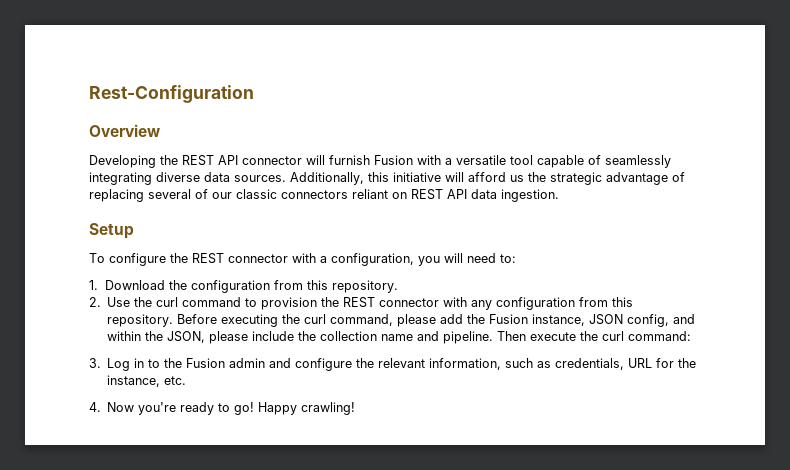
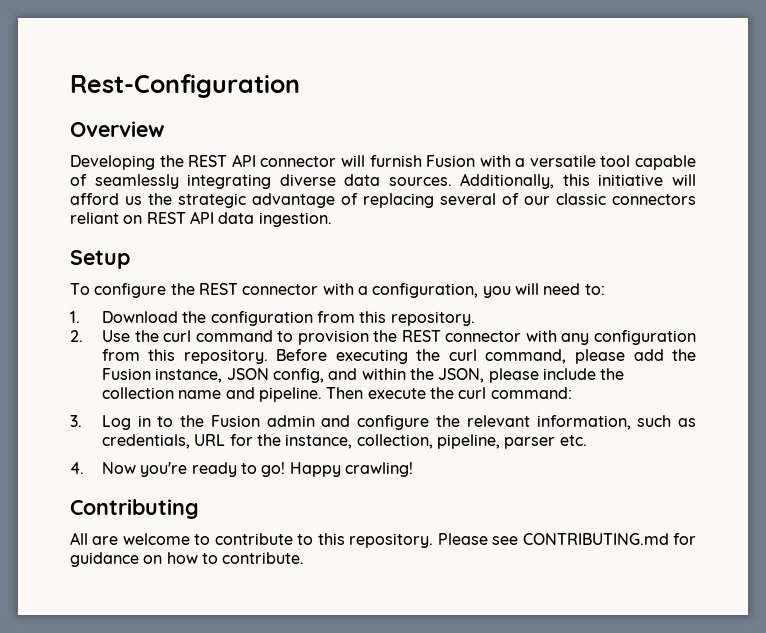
(161, 381) none -> [356,434,556,449] collection, pipeline, parser
(356, 408) none -> [70,499,199,519] [70,532,696,548] [70,552,305,567] // Contributing // All are welcome to contribute to this repository. Please see CONTRIBUTING.md for guidance on how to contribute.

